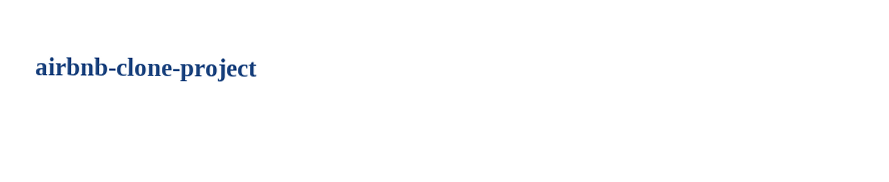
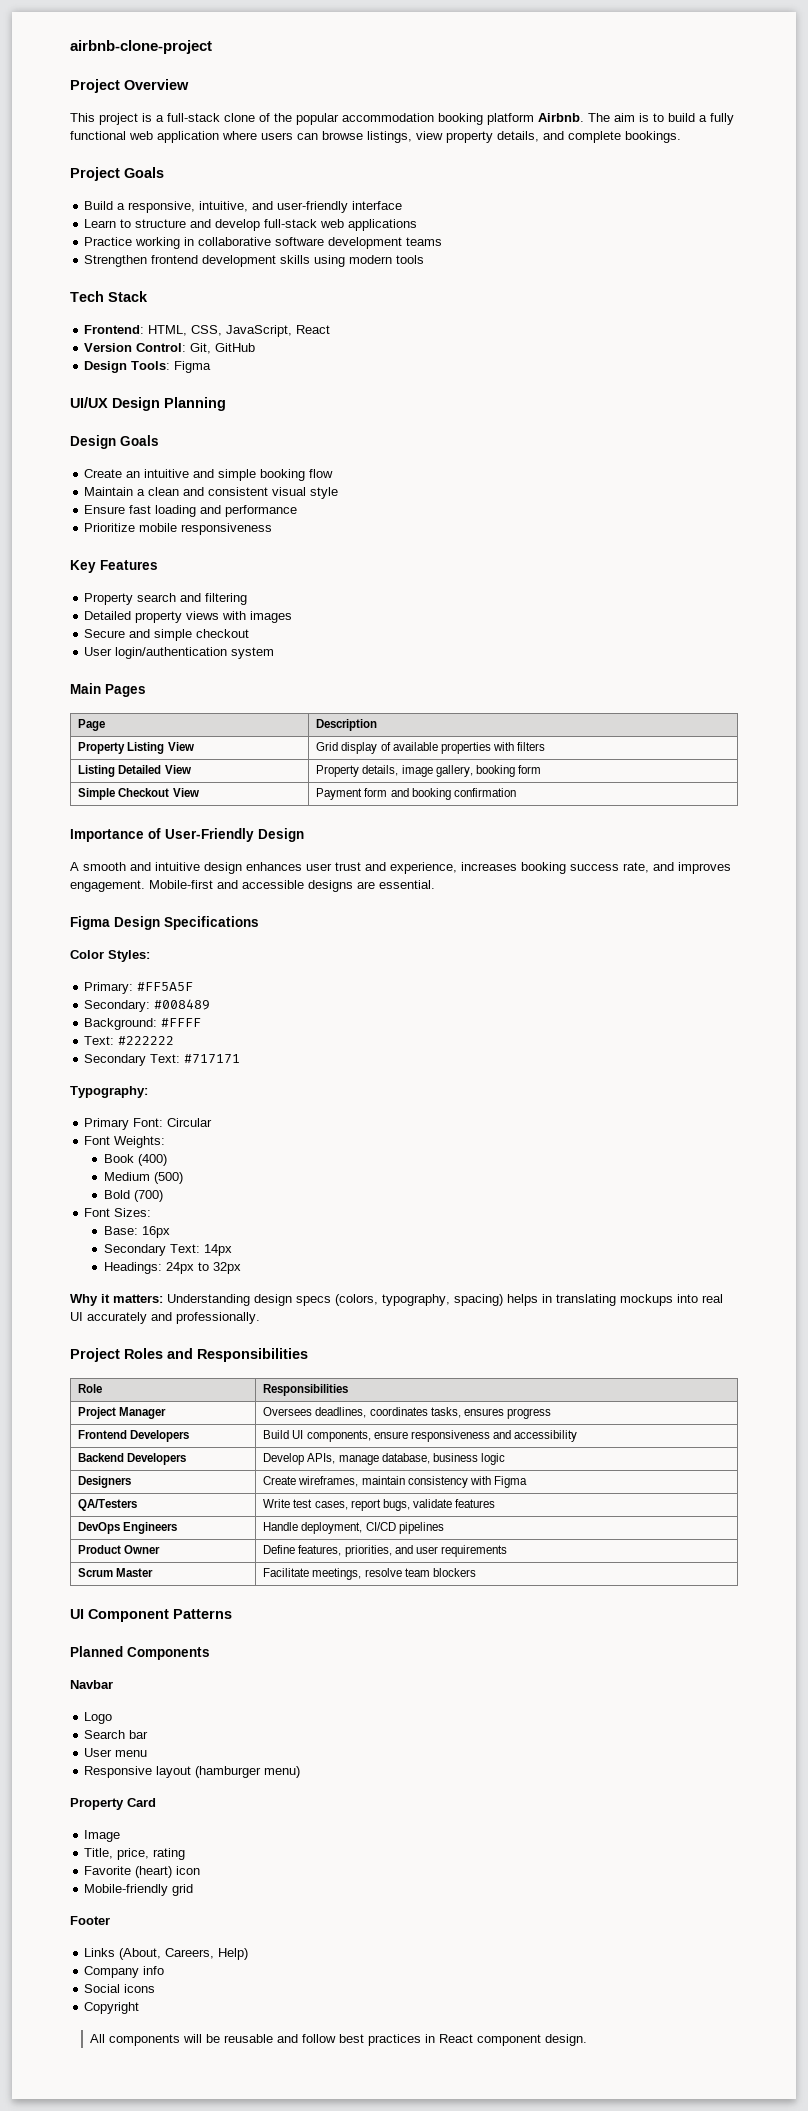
(258, 69) none -> [70,79,189,93] [70,113,734,125] [70,131,681,143] [70,167,164,181] [84,201,403,213] [84,219,418,231] [84,237,443,249] [84,255,425,267] [70,291,148,302] [84,325,331,337] [84,343,256,354] [84,361,212,373] [70,397,226,411] [70,435,159,449] [84,469,334,481] [84,487,339,499] [84,505,298,517] [84,523,273,535] [70,560,158,573] [84,593,248,605] [84,611,293,623] [84,629,250,641] [84,647,275,659] [70,683,146,697] [78,719,106,731] [316,719,378,731] [78,742,194,754] [316,742,546,754] [78,765,191,777] [316,765,541,777] [78,788,199,800] [316,788,516,800] [70,828,304,842] [70,862,731,874] [70,880,435,892] [70,916,259,930] [70,950,150,962] [84,982,194,994] [84,999,211,1012] [84,1018,202,1030] [84,1036,175,1045] [84,1054,241,1066] [70,1086,148,1098] [84,1118,213,1130] [84,1136,166,1148] [104,1154,168,1166] [104,1172,184,1184] [104,1190,164,1202] [84,1208,152,1217] [104,1226,171,1238] [104,1244,233,1256] [104,1262,242,1274] [70,1294,723,1306] [70,1312,260,1324] [70,1348,308,1362] [78,1384,103,1393] [263,1384,349,1396] [78,1407,167,1419] [263,1407,551,1419] [78,1430,190,1442] [263,1430,578,1442] [78,1453,187,1465] [263,1453,505,1465] [78,1476,132,1488] [263,1476,527,1488] [78,1499,138,1511] [263,1499,496,1511] [78,1522,178,1534] [263,1522,444,1534] [78,1545,161,1554] [263,1545,507,1557] [78,1568,154,1577] [263,1568,476,1580] [70,1609,232,1622] [70,1646,210,1660] [70,1680,113,1689] [84,1712,113,1724] [84,1730,149,1739] [84,1748,148,1757] [84,1766,301,1778] [70,1798,156,1810] [84,1830,121,1842] [84,1848,186,1860] [84,1866,201,1878] [84,1884,194,1896] [70,1916,110,1925] [84,1948,249,1960] [84,1966,165,1978] [84,1984,156,1993] [84,2002,140,2014] [89,2034,587,2046] // Project Overview // This project is a full-stack clone of the popular accommodation booking platform Airbnb. The aim is to build a fully functional web application where users can browse listings, view property details, and complete bookings. // Project Goals // Build a responsive, intuitive, and user-friendly interface // Learn to structure and develop full-stack web applications // Practice working in collaborative software development teams // Strengthen frontend development skills using modern tools // Tech Stack // Frontend: HTML, CSS, JavaScript, React // Version Control: Git, GitHub // Design Tools: Figma // UI/UX Design Planning // Design Goals // Create an intuitive and simple booking flow // Maintain a clean and consistent visual style // Ensure fast loading and performance // Prioritize mobile responsiveness // Key Features // Property search and filtering // Detailed property views with images // Secure and simple checkout // User login/authentication system // Main Pages // Page | Description // Property Listing View | Grid display of available properties with filters // Listing Detailed View | Property details, image gallery, booking form // Simple Checkout View | Payment form and booking confirmation // Importance of User-Friendly Design // A smooth and intuitive design enhances user trust and experience, increases booking success rate, and improves engagement. Mobile-first and accessible designs are essential. // Figma Design Specifications // Color Styles: // Primary: #FF5A5F // Secondary: #008489 // Background: #FFFF // Text: #222222 // Secondary Text: #717171 // Typography: // Primary Font: Circular // Font Weights: // Book (400) // Medium (500) // Bold (700) // Font Sizes: // Base: 16px // Secondary Text: 14px // Headings: 24px to 32px // Why it matters: Understanding design specs (colors, typography, spacing) helps in translating mockups into real UI accurately and professionally. // Project Roles and Responsibilities // Role | Responsibilities // Project Manager | Oversees deadlines, coordinates tasks, ensures progress // Frontend Developers | Build UI components, ensure responsiveness and accessibility // Backend Developers | Develop APIs, manage database, business logic // Designers | Create wireframes, maintain consistency with Figma // QA/Testers | Write test cases, report bugs, validate features // DevOps Engineers | Handle deployment, CI/CD pipelines // Product Owner | Define features, priorities, and user requirements // Scrum Master | Facilitate meetings, resolve team blockers // UI Component Patterns // Planned Components // Navbar // Logo // Search bar // User menu // Responsive layout (hamburger menu) // Property Card // Image // Title, price, rating // Favorite (heart) icon // Mobile-friendly grid // Footer // Links (About, Careers, Help) // Company info // Social icons // Copyright // All components will be reusable and follow best practices in React component design.

